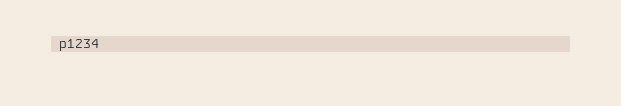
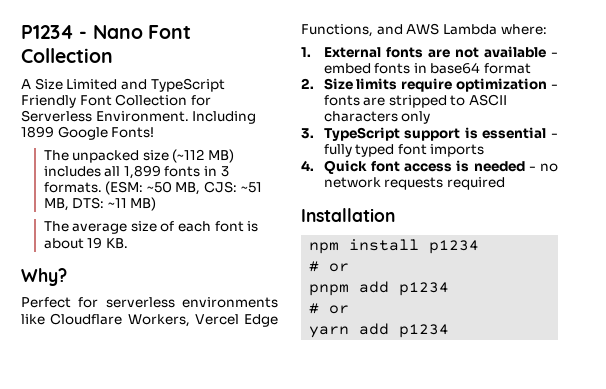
(58, 45) none -> [21,25,191,39] [21,48,113,63] [21,78,225,92] [21,94,211,108] [21,110,257,124] [21,126,155,140] [43,149,235,163] [43,165,229,179] [43,181,262,195] [43,197,157,211] [43,221,259,234] [43,237,128,249] [21,268,67,286] [21,297,278,308] [21,313,278,327] [301,23,547,37] [301,46,558,58] [323,62,532,74] [301,78,558,92] [323,94,508,108] [323,111,431,124] [301,127,558,141] [323,144,485,157] [301,160,558,174] [323,177,505,190] [301,208,395,222] [309,239,480,254] [309,261,350,272] [309,281,450,296] [309,303,350,314] [309,323,390,338] P1234 - Nano Font Collection // A Size Limited and TypeScript Friendly Font Collection for Serverless Environment. Including 1899 Google Fonts! // The unpacked size (~112 MB) includes all 1,899 fonts in 3 formats. (ESM: ~50 MB, CJS: ~51 MB, DTS: ~11 MB) // The average size of each font is about 19 KB. // Why? // Perfect for serverless environments like Cloudflare Workers, Vercel Edge Functions, and AWS Lambda where: // 1. External fonts are not available - embed fonts in base64 format // 2. Size limits require optimization - fonts are stripped to ASCII characters only // 3. TypeScript support is essential - fully typed font imports // 4. Quick font access is needed - no network requests required // Installation // npm install p1234 // # or // pnpm add p1234 // # or // yarn add

